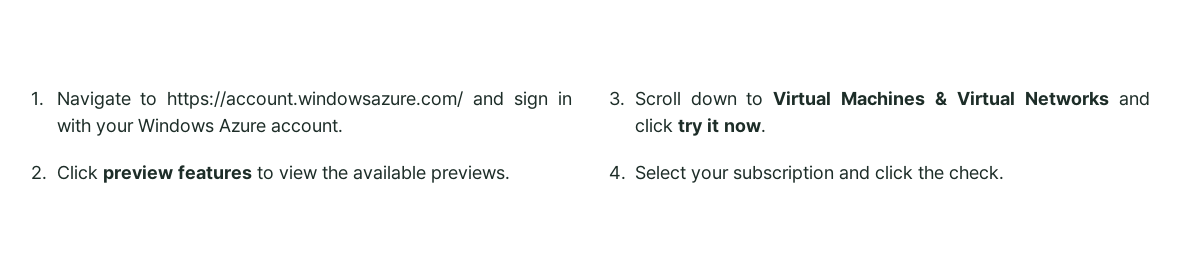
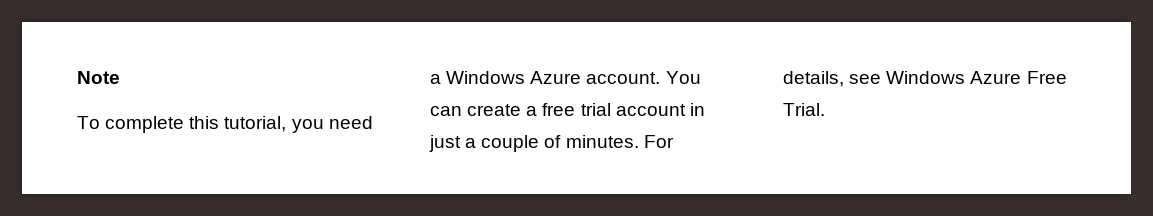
[31,91,572,109] [56,118,343,136] [31,165,510,183] [609,91,1150,106] [634,118,766,136] [609,165,1005,183] 1. Navigate to https://account.windowsazure.com/ and sign in with your Windows Azure account. // 2. Click preview features to view the available previews. // 3. Scroll down to Virtual Machines & Virtual Networks and click try it now. // 4. Select your subscription and click the check. -> [77,71,120,84] [77,116,373,133] [430,71,701,84] [430,103,705,116] [429,135,674,152] [783,71,1067,87] [783,103,825,116] Note // To complete this tutorial, you need a Windows Azure account. You can create a free trial account in just a couple of minutes. For details, see Windows Azure Free Trial.

